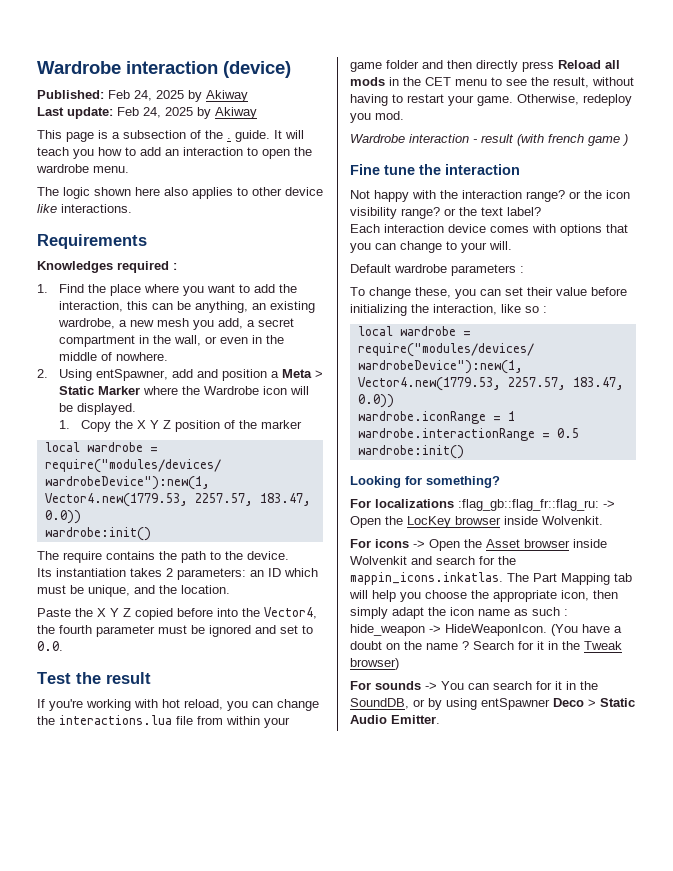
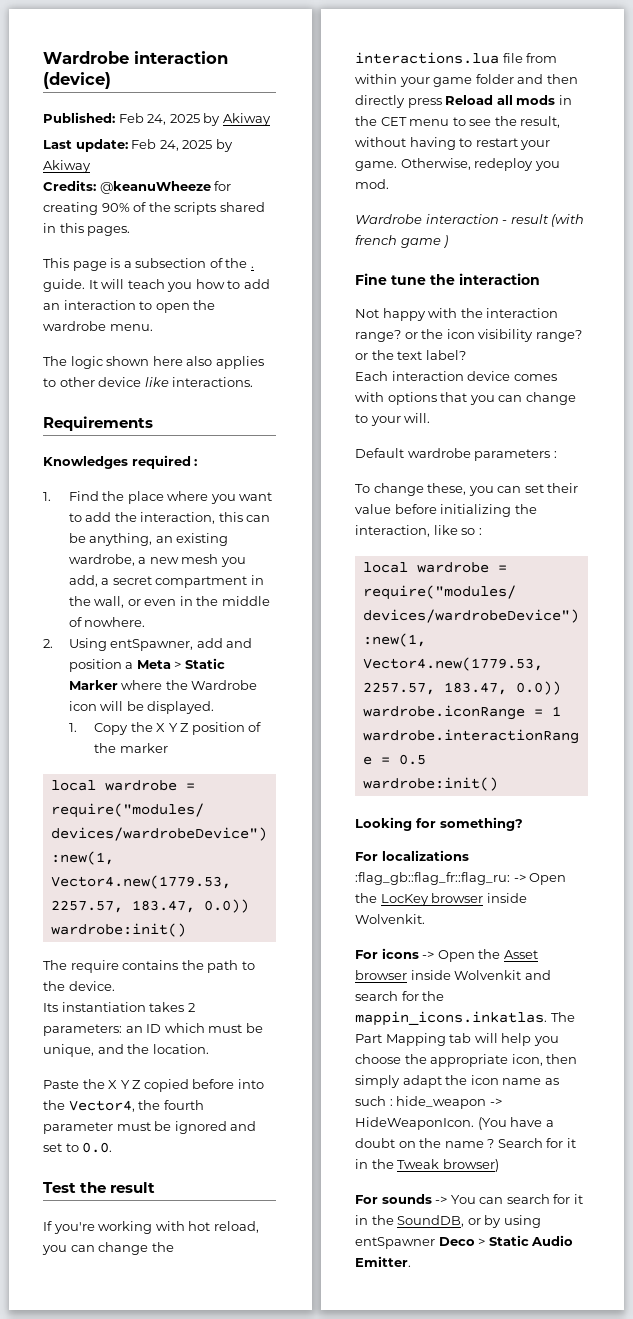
(257, 113) none -> [43,180,232,194] [43,202,265,215] [43,223,131,236] // Credits: @keanuWheeze for creating 90% of the scripts shared in this pages.

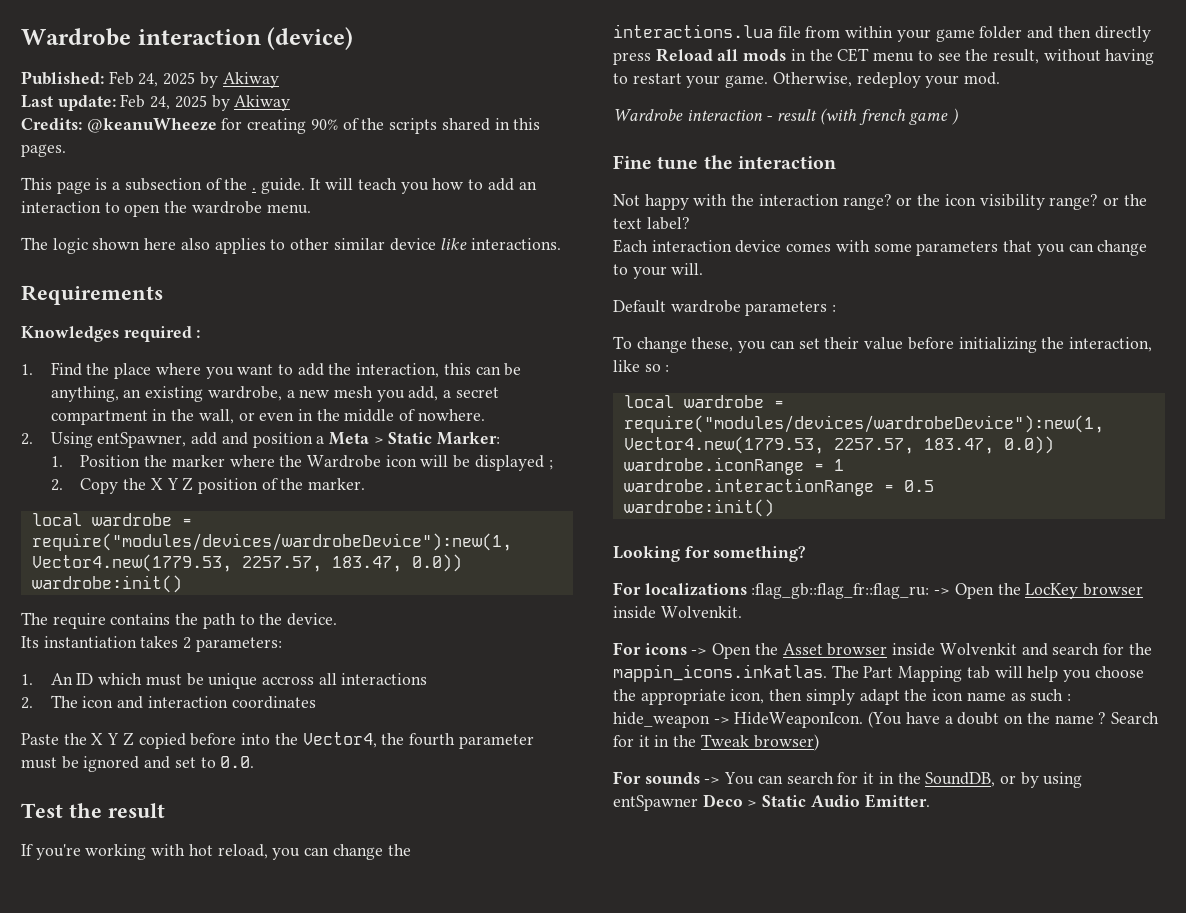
(95, 382) none -> [333,238,385,250] similar
[68,680,118,690] Marker -> [437,432,501,445] [50,455,225,467] Marker: // 1. Position the marker
[147,701,215,714] [68,723,77,732] displayed. // 1. -> [474,455,553,471] [50,479,63,491] displayed ; // 2.
[119,743,168,753] marker -> [308,478,366,490] marker.
[125,1026,143,1033] an -> [21,673,73,685] // 1. An
[43,1044,209,1057] unique, and the location. -> [208,673,428,689] [21,695,316,709] unique accross all interactions // 2. The icon and interaction coordinates
[534,161,560,171] you -> [925,75,960,88] your
[387,392,437,405] options -> [873,241,999,256] some parameters

